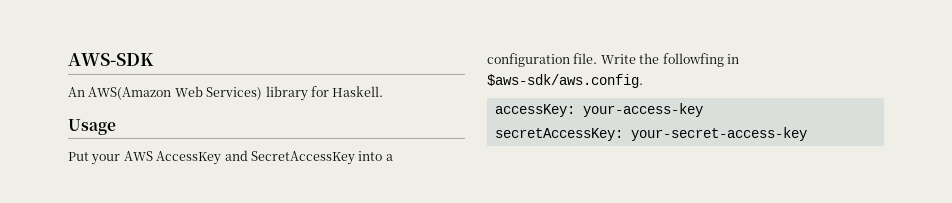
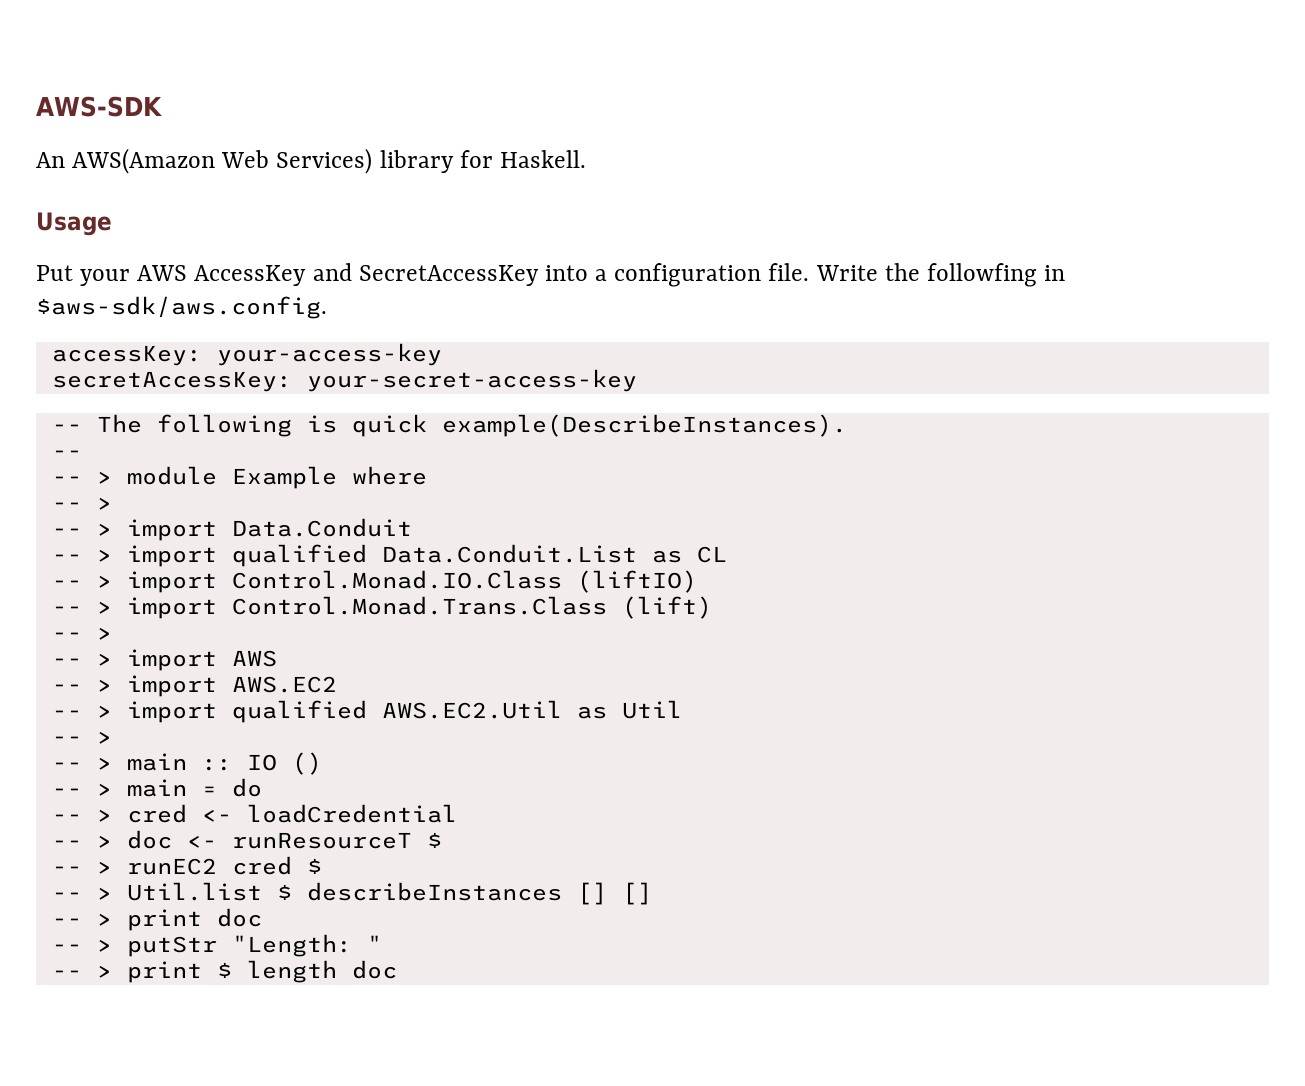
(807, 134) none -> [51,414,847,437] [51,450,82,458] [51,466,427,489] [51,497,112,510] [51,518,412,541] [51,544,727,567] [51,570,697,593] [51,596,712,619] [51,627,112,640] [51,649,277,671] [51,675,337,697] [51,700,682,723] [51,731,112,744] [51,752,322,775] [51,778,262,797] [51,804,457,823] [51,830,442,849] [51,856,322,875] [51,882,652,905] [51,908,262,931] [51,934,382,957] [51,960,397,983] // -- The following is quick example(DescribeInstances). // -- // -- > module Example where // -- > // -- > import Data.Conduit // -- > import qualified Data.Conduit.List as CL // -- > import Control.Monad.IO.Class (liftIO) // -- > import Control.Monad.Trans.Class (lift) // -- > // -- > import AWS // -- > import AWS.EC2 // -- > import qualified AWS.EC2.Util as Util // -- > // -- > main :: IO () // -- > main = do // -- > cred <- loadCredential // -- > doc <- runResourceT $ // -- > runEC2 cred $ // -- > Util.list $ describeInstances [] [] // -- > print doc // -- > putStr "Length: " // -- > print $ length doc

